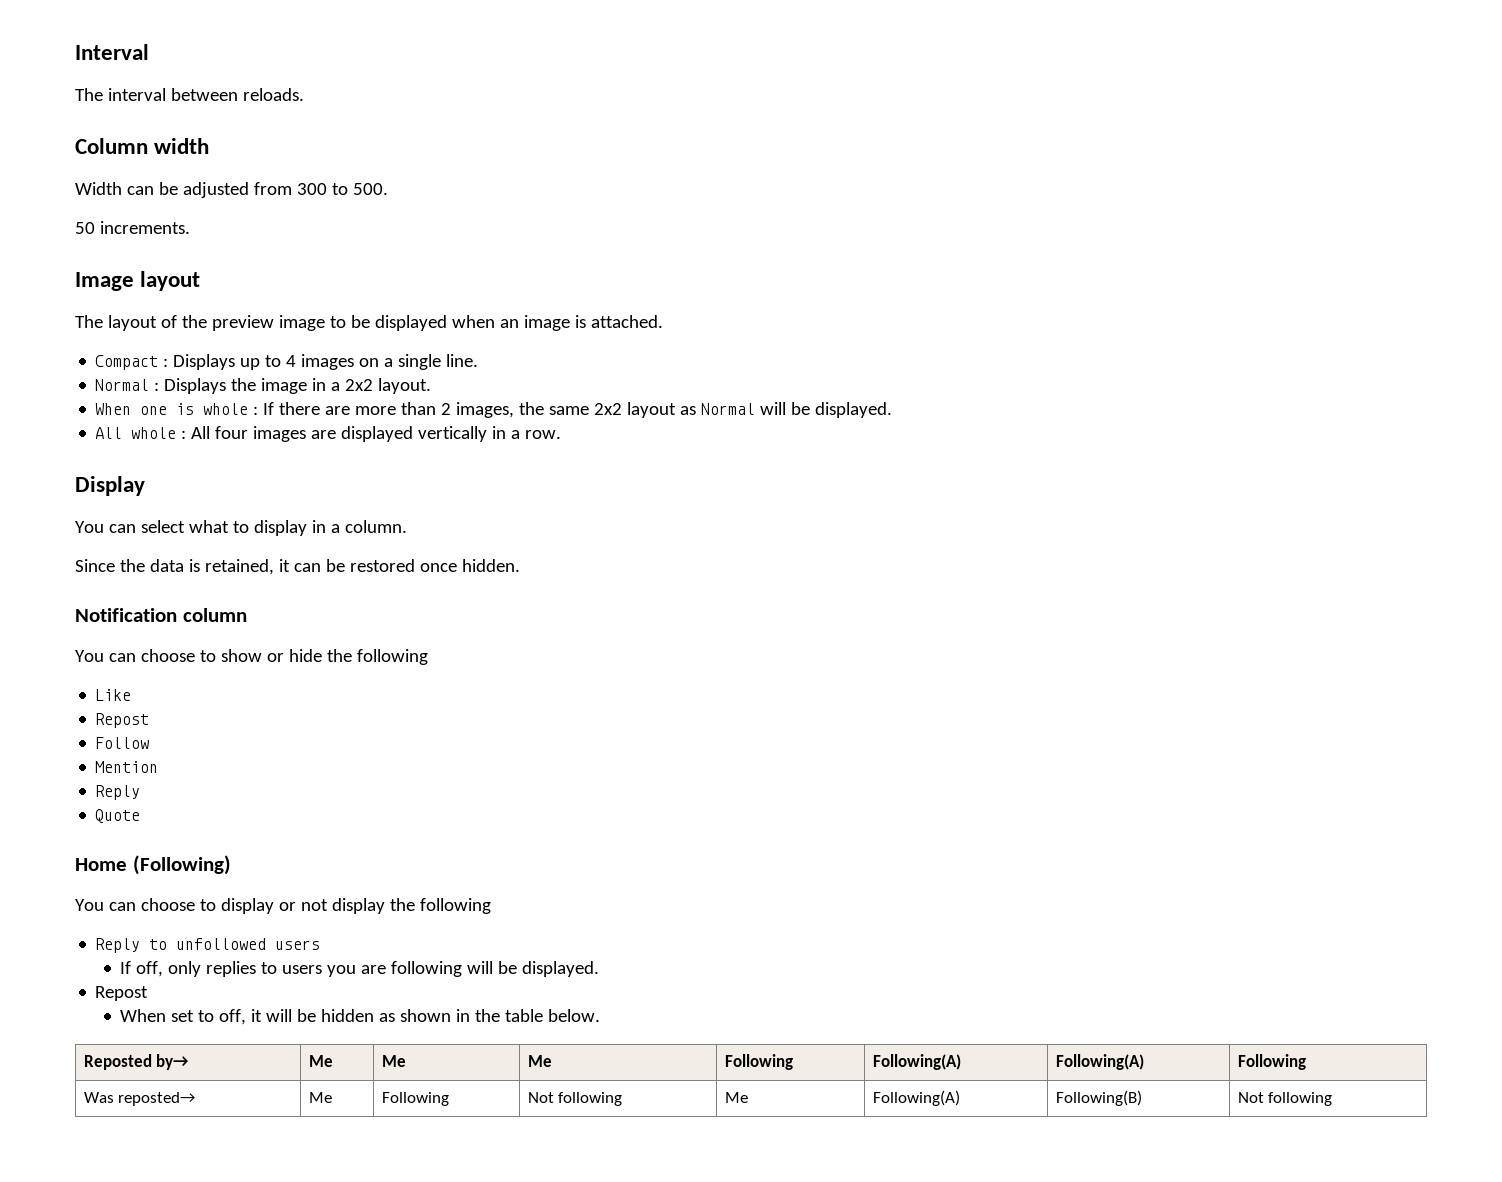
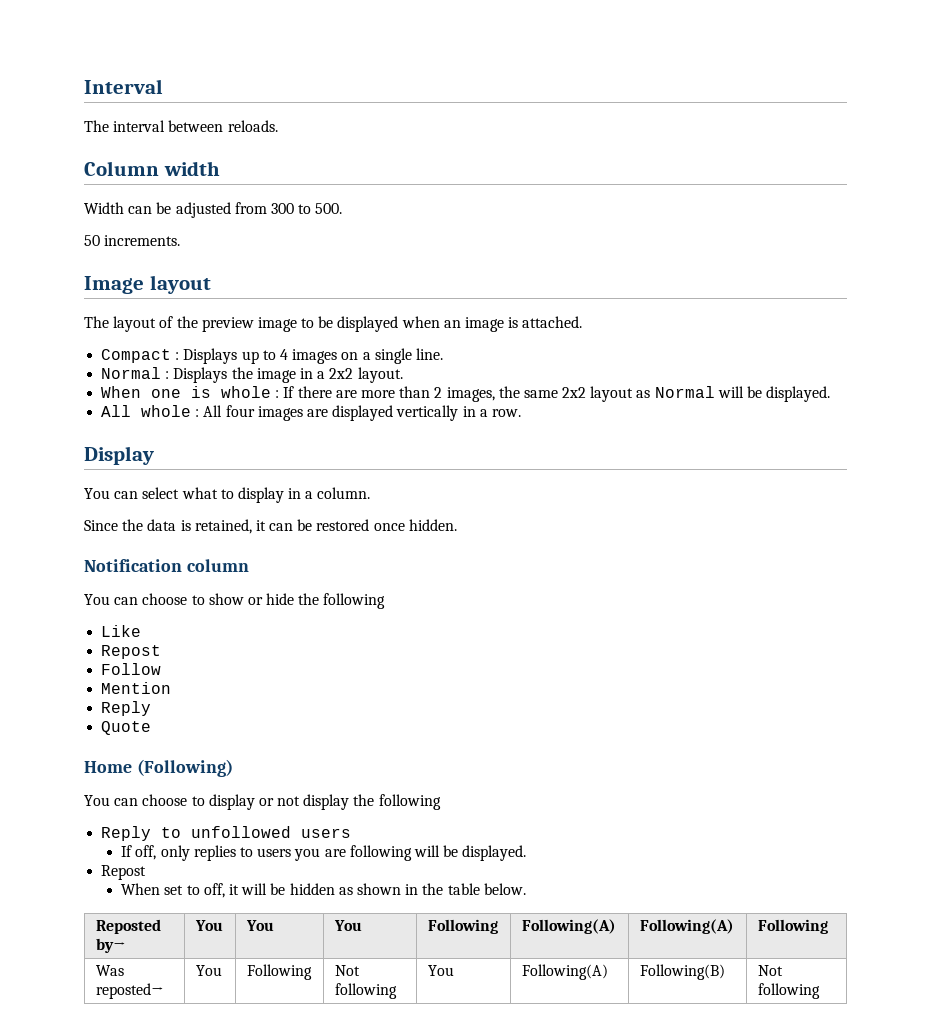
[308,1055,333,1067] [381,1055,406,1067] [527,1055,552,1067] Me | Me | Me -> [194,920,223,931] [245,920,274,931] [333,920,362,931] You | You | You
[308,1092,332,1103] Me -> [195,965,222,976] You
[724,1092,748,1103] Me -> [427,965,454,976] You

